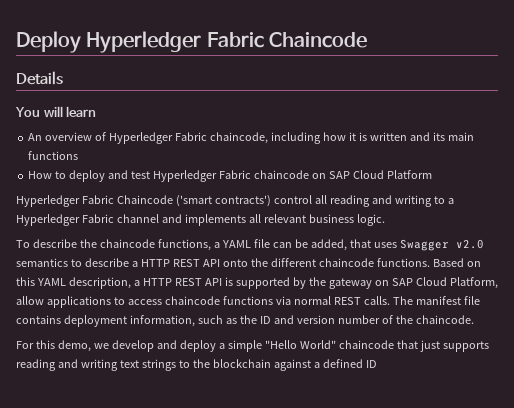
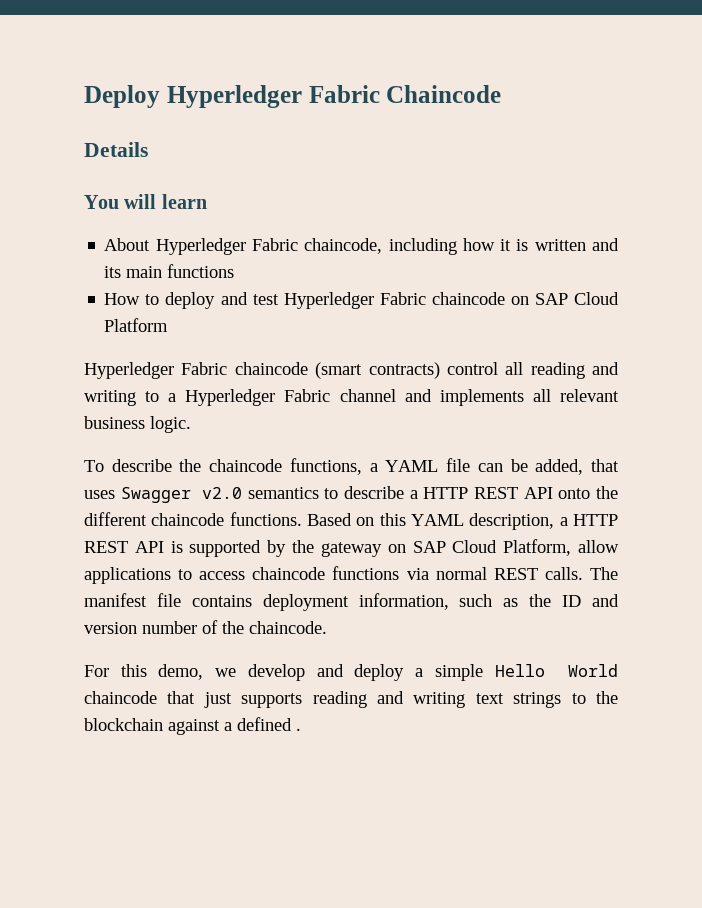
[28,132,107,141] An overview of -> [104,238,151,251] About
[116,195,271,207] Chaincode ('smart contracts') -> [234,362,440,379] chaincode (smart contracts)
[264,340,336,349] "Hello World" -> [494,664,618,677] Hello World
[365,360,377,368] ID -> [296,728,301,731] .

